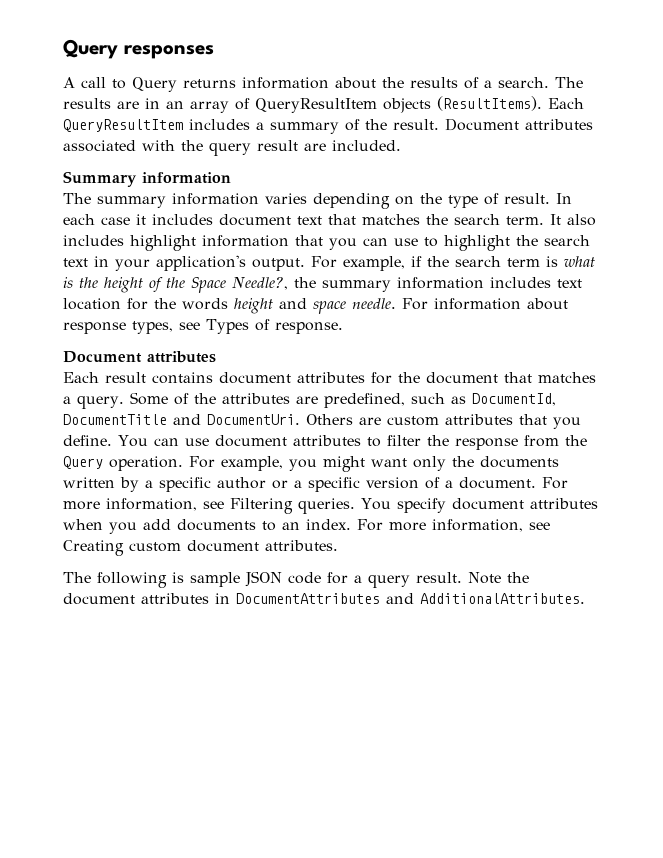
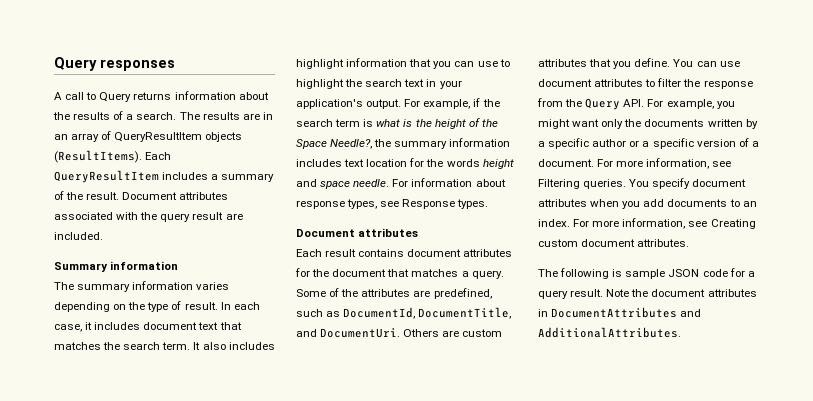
[101,217,130,225] case -> [54,324,82,332] case,
[206,319,343,334] Types of response. -> [402,199,489,209] Response types.
[63,414,167,425] DocumentTitle -> [418,307,512,319] DocumentTitle,
[109,456,183,471] operation. -> [623,99,645,107] API.

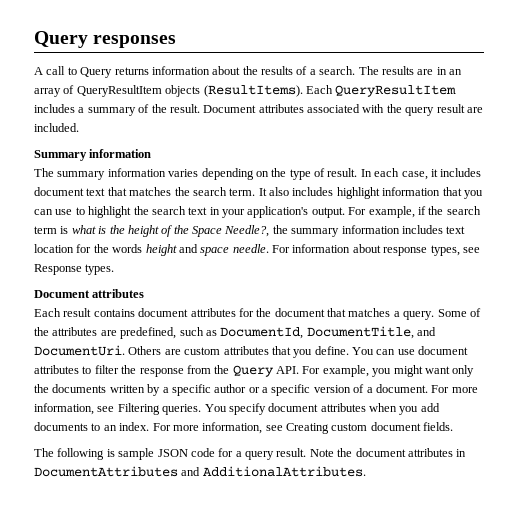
[637,239,690,247] attributes. -> [423,422,454,431] fields.

